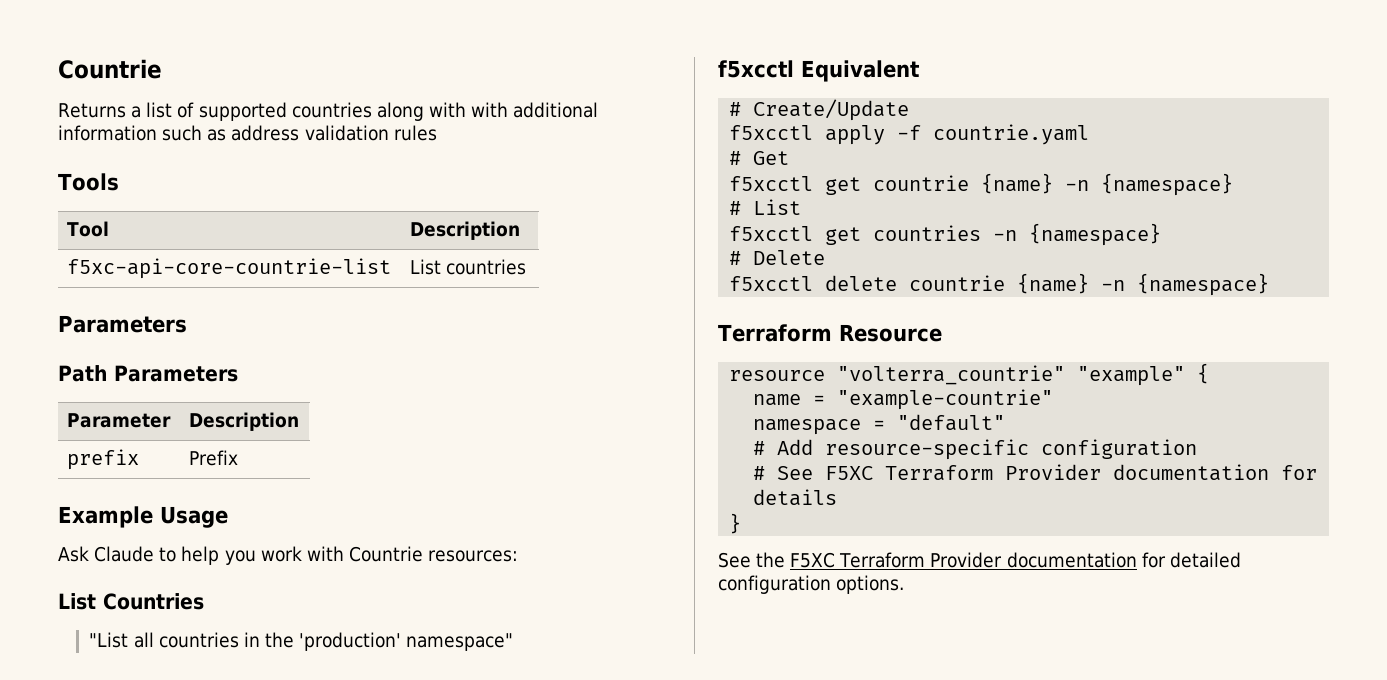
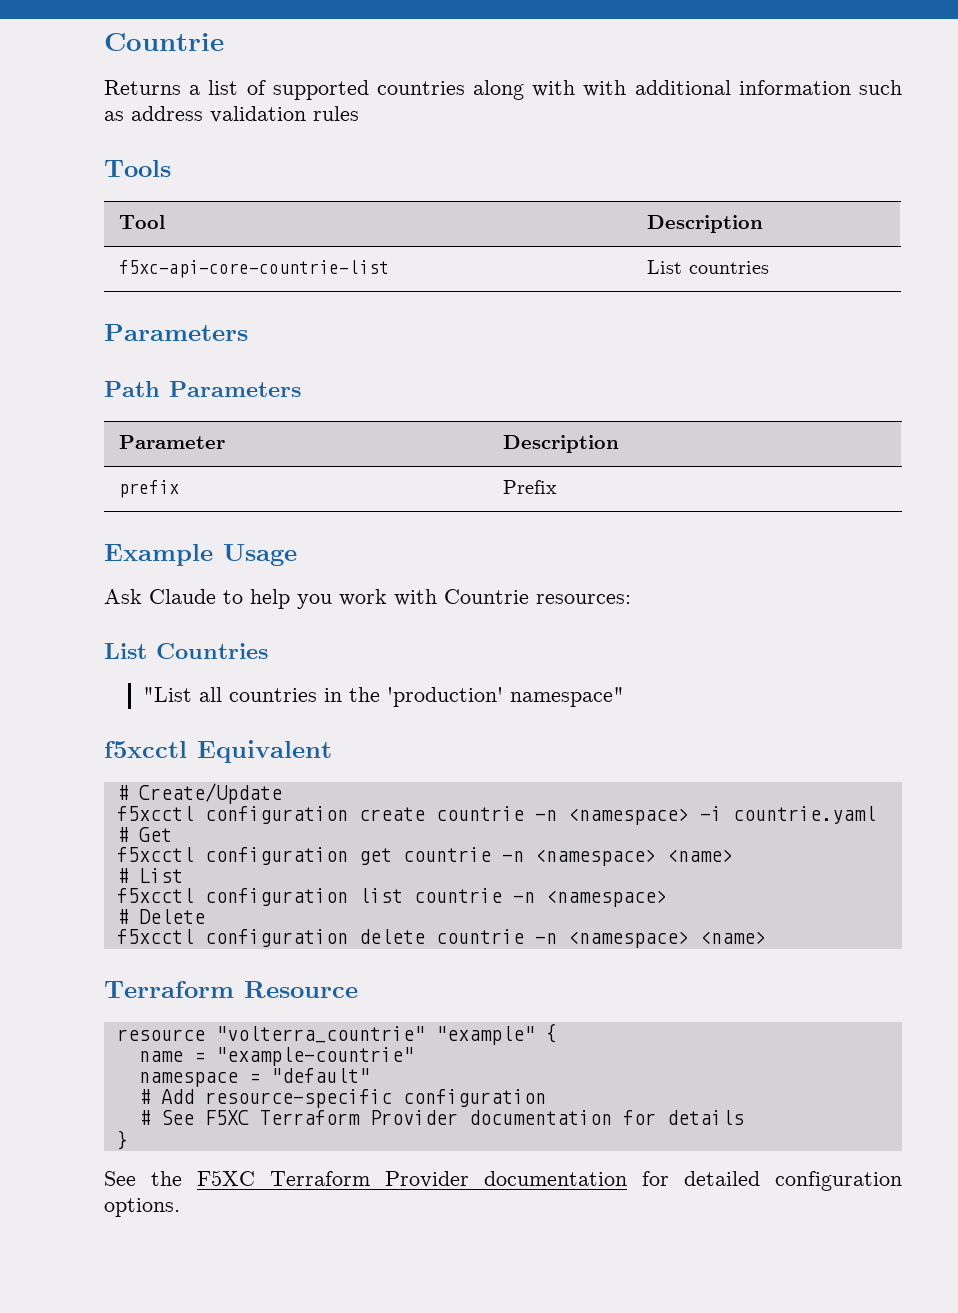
[825,125,922,145] apply -f -> [204,806,722,825] configuration create countrie -n <namespace> -i
(814, 183) none -> [204,847,348,865] configuration
[981,173,1234,196] {name} -n {namespace} -> [501,849,733,866] -n <namespace> <name>
[825,223,1162,246] get countries -n {namespace} -> [204,888,667,907] configuration list countrie -n <namespace>
(814, 283) none -> [204,929,348,947] configuration
[1017,273,1270,296] {name} -n {namespace} -> [534,931,766,948] -n <namespace> <name>

